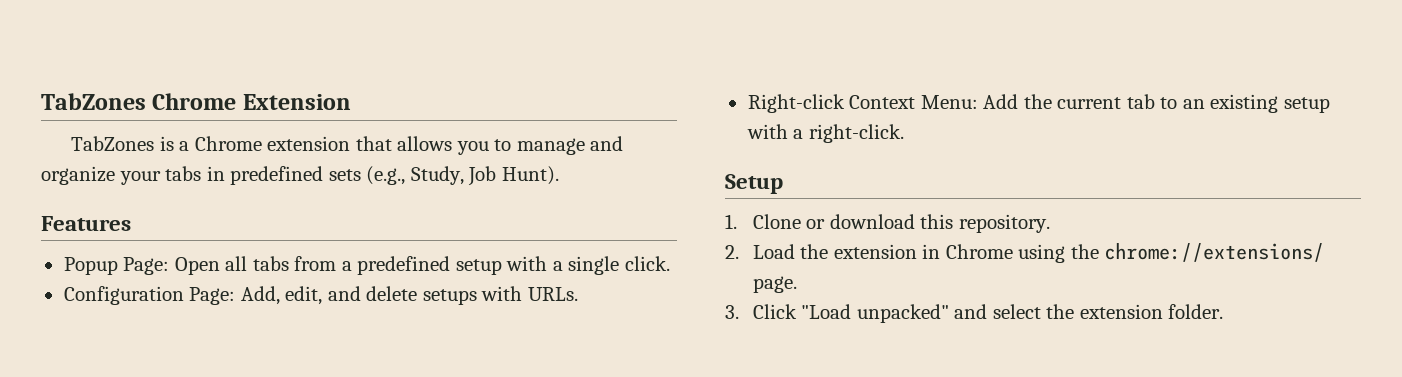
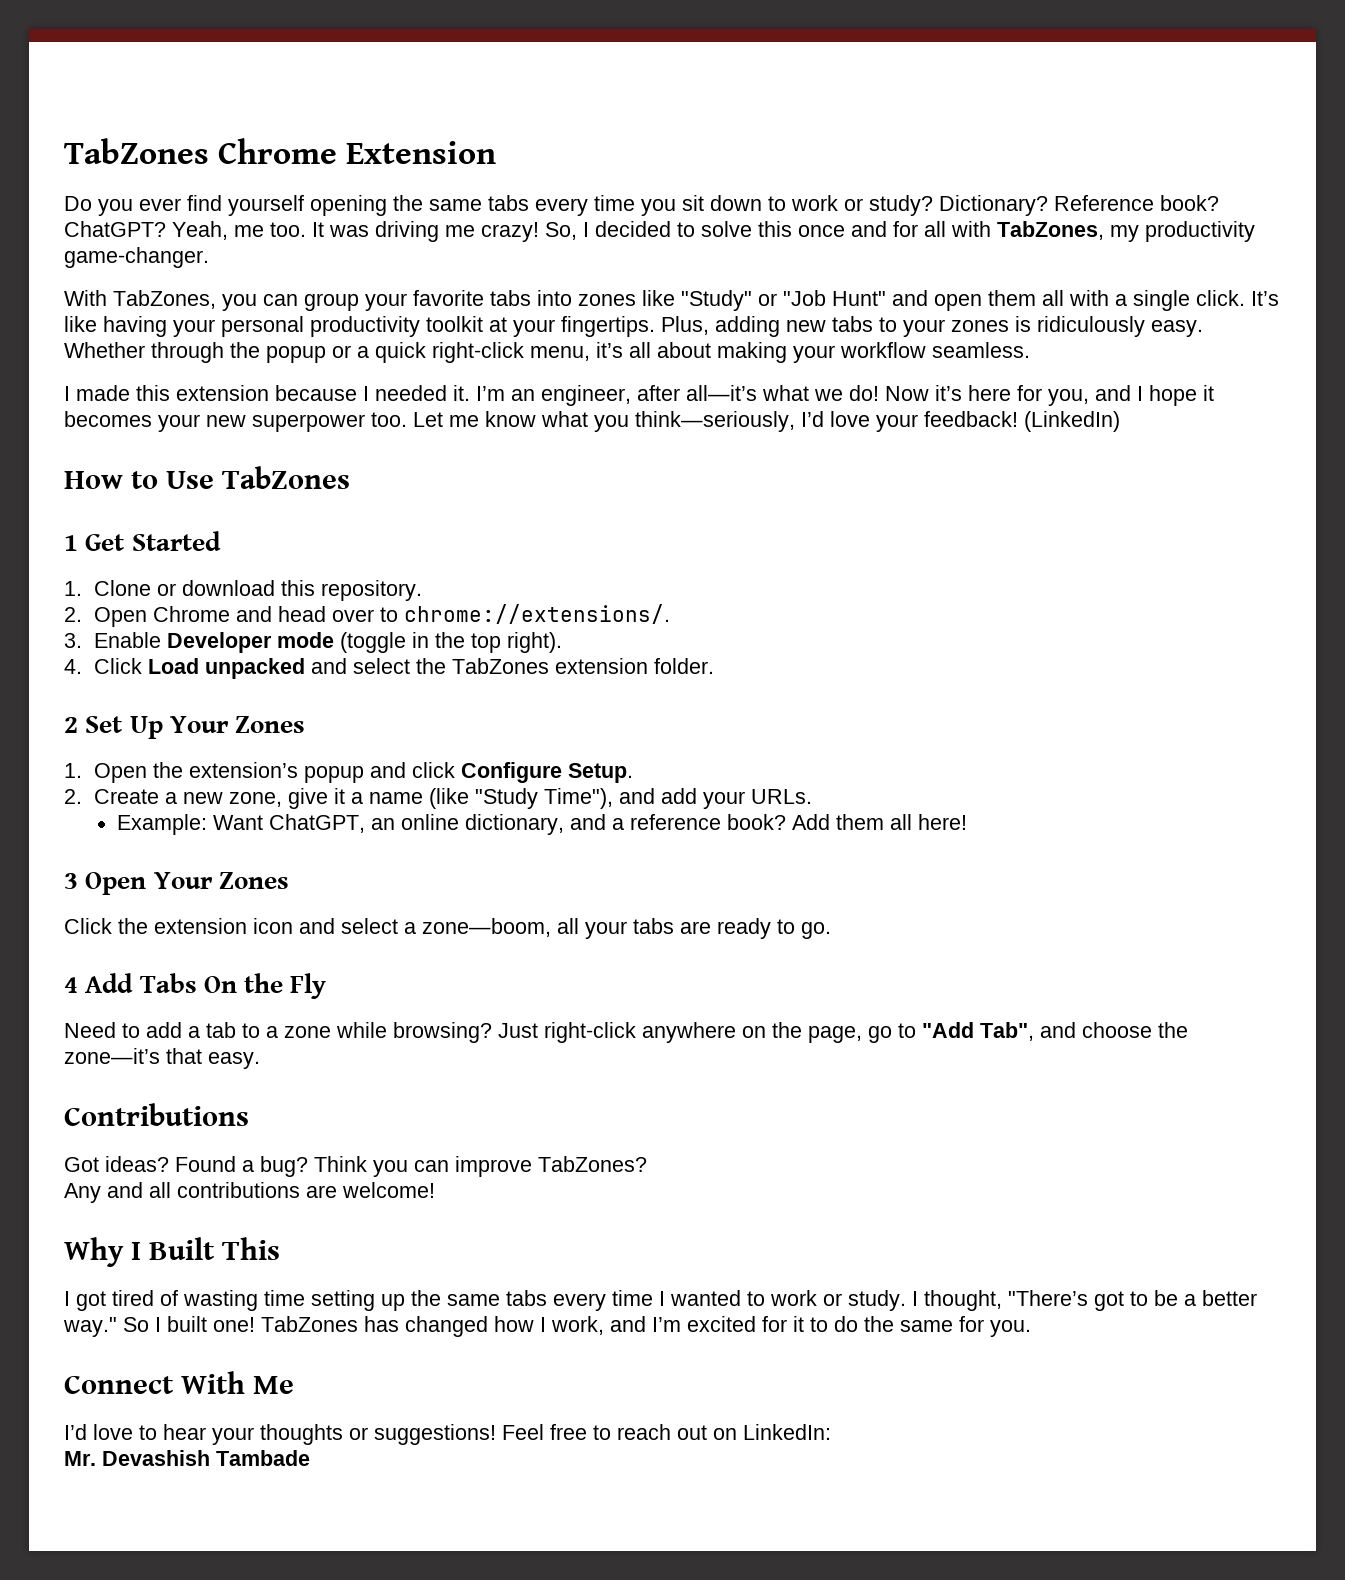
[70,136,624,155] [41,166,559,186] [41,216,131,231] [63,256,670,275] [63,286,578,305] [747,94,1330,113] [746,124,904,143] [725,174,783,194] TabZones is a Chrome extension that allows you to manage and organize your tabs in predefined sets (e.g., Study, Job Hunt). // Features // Popup Page: Open all tabs from a predefined setup with a single click. // Configuration Page: Add, edit, and delete setups with URLs. // Right-click Context Menu: Add the current tab to an existing setup with a right-click. // Setup -> [64,195,1219,216] [64,221,1255,242] [64,247,209,268] [64,290,1279,311] [64,316,1203,337] [64,342,1030,363] [64,385,1214,406] [64,411,1120,432] [64,466,351,489] [64,531,221,551] Do you ever find yourself opening the same tabs every time you sit down to work or study? Dictionary? Reference book? ChatGPT? Yeah, me too. It was driving me crazy! So, I decided to solve this once and for all with TabZones, my productivity game-changer. // With TabZones, you can group your favorite tabs into zones like "Study" or "Job Hunt" and open them all with a single click. It’s like having your personal productivity toolkit at your fingertips. Plus, adding new tabs to your zones is ridiculously easy. Whether through the popup or a quick right-click menu, it’s all about making your workflow seamless. // I made this extension because I needed it. I’m an engineer, after all—it’s what we do! Now it’s here for you, and I hope it becomes your new superpower too. Let me know what you think—seriously, I’d love your feedback! (LinkedIn) // How to Use TabZones // 1 Get Started
[752,243,1325,263] [752,276,797,293] [725,304,949,323] Load the extension in Chrome using the chrome://extensions/ page. // 3. Click "Load unpacked" -> [93,604,670,627] [64,632,562,653] [64,658,305,679] Open Chrome and head over to chrome://extensions/. // 3. Enable Developer mode (toggle in the top right). // 4. Click Load unpacked
(1075, 311) none -> [451,658,549,674] TabZones
(1224, 311) none -> [64,716,306,739] [64,762,633,783] [64,788,812,809] [117,814,968,835] [64,872,289,895] [64,918,831,939] [64,973,327,999] [64,1022,1188,1043] [64,1048,260,1069] [64,1103,249,1126] [64,1156,647,1177] [64,1182,435,1203] [64,1237,281,1267] [64,1290,1257,1311] [63,1316,1031,1337] [64,1371,295,1394] [64,1424,831,1445] [64,1450,310,1466] // 2 Set Up Your Zones // 1. Open the extension’s popup and click Configure Setup. // 2. Create a new zone, give it a name (like "Study Time"), and add your URLs. // Example: Want ChatGPT, an online dictionary, and a reference book? Add them all here! // 3 Open Your Zones // Click the extension icon and select a zone—boom, all your tabs are ready to go. // 4 Add Tabs On the Fly // Need to add a tab to a zone while browsing? Just right-click anywhere on the page, go to "Add Tab", and choose the zone—it’s that easy. // Contributions // Got ideas? Found a bug? Think you can improve TabZones? // Any and all contributions are welcome! // Why I Built This // I got tired of wasting time setting up the same tabs every time I wanted to work or study. I thought, "There’s got to be a better way." So I built one! TabZones has changed how I work, and I’m excited for it to do the same for you. // Connect With Me // I’d love to hear your thoughts or suggestions! Feel free to reach out on LinkedIn: // Mr. Devashish Tambade

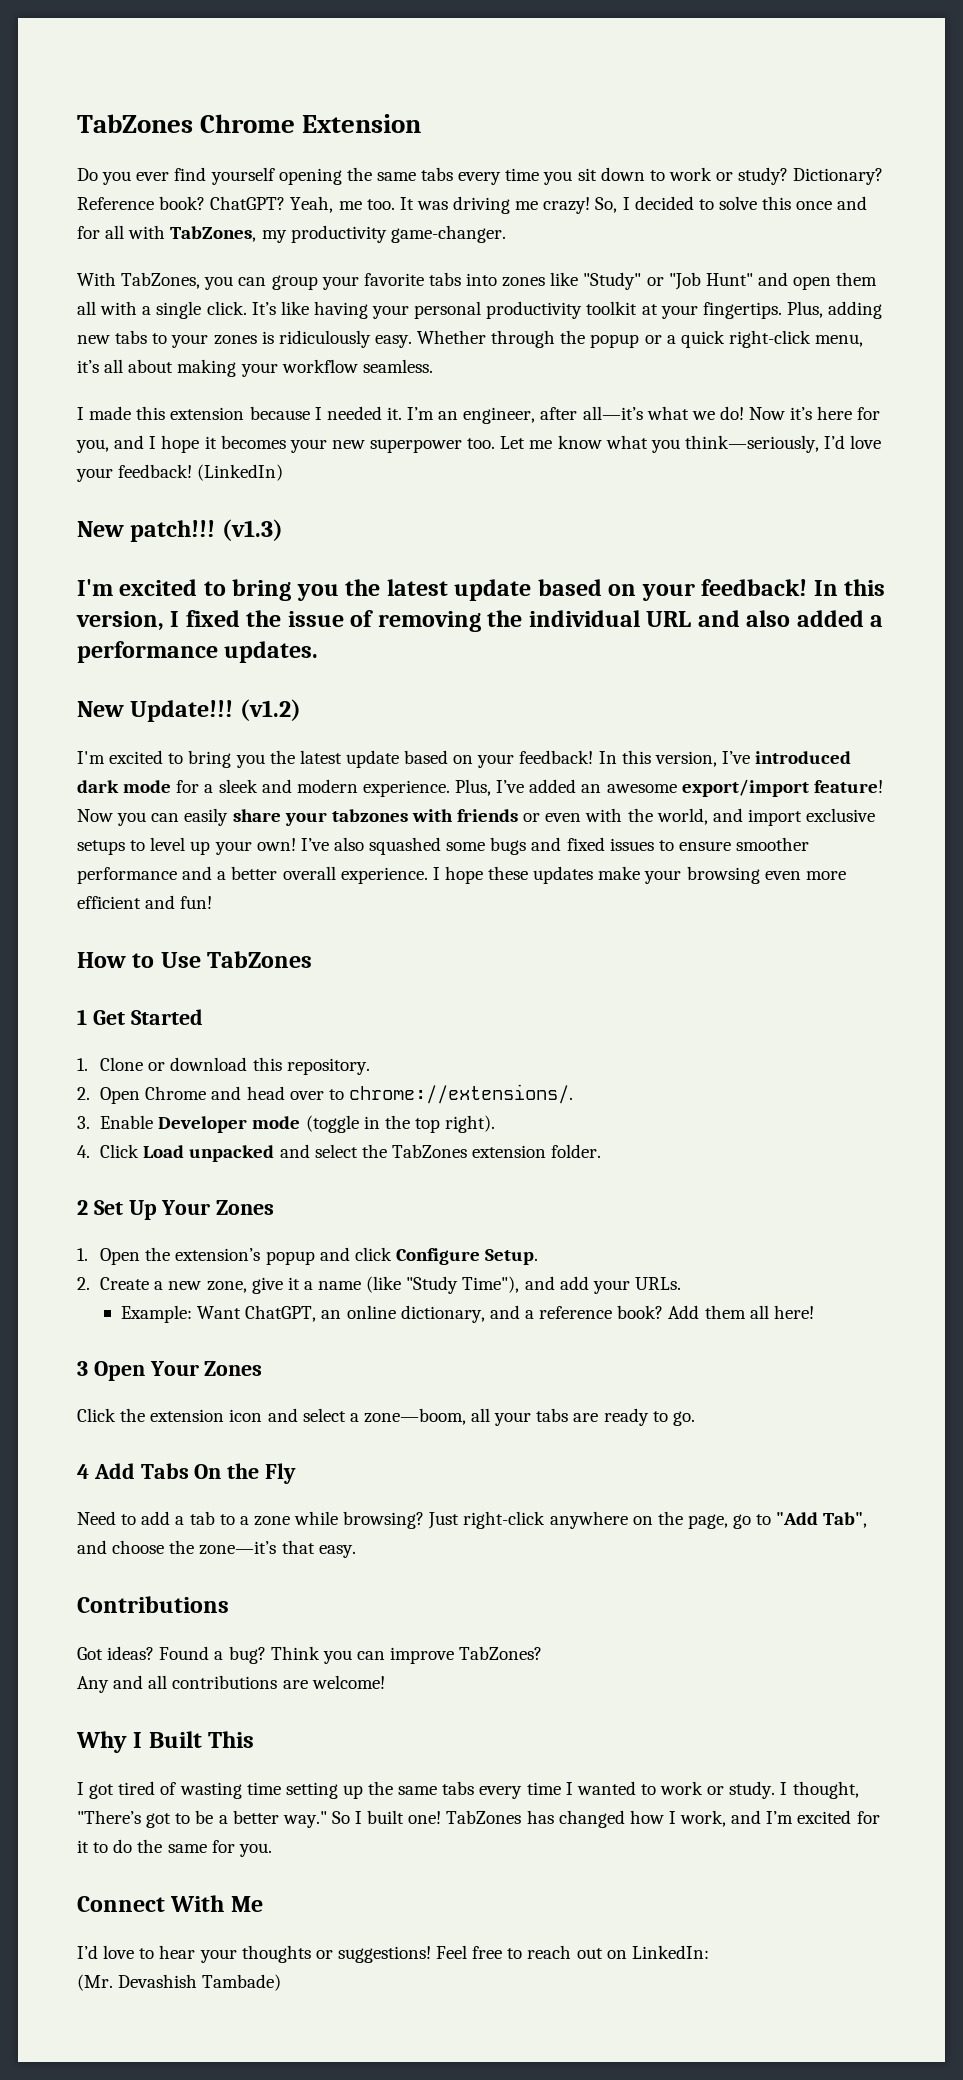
(1120, 421) none -> [77,519,283,542] [77,579,886,601] [76,610,884,632] [77,641,319,663] [77,699,301,722] [77,750,852,768] [77,779,883,797] [77,808,876,826] [77,837,810,855] [77,866,846,884] [77,895,213,909] // New patch!!! (v1.3) // I'm excited to bring you the latest update based on your feedback! In this version, I fixed the issue of removing the individual URL and also added a performance updates. // New Update!!! (v1.2) // I'm excited to bring you the latest update based on your feedback! In this version, I’ve introduced dark mode for a sleek and modern experience. Plus, I’ve added an awesome export/import feature! Now you can easily share your tabzones with friends or even with the world, and import exclusive setups to level up your own! I’ve also squashed some bugs and fixed issues to ensure smoother performance and a better overall experience. I hope these updates make your browsing even more efficient and fun!
[64,1450,310,1466] Mr. Devashish Tambade -> [77,1974,282,1991] (Mr. Devashish Tambade)

